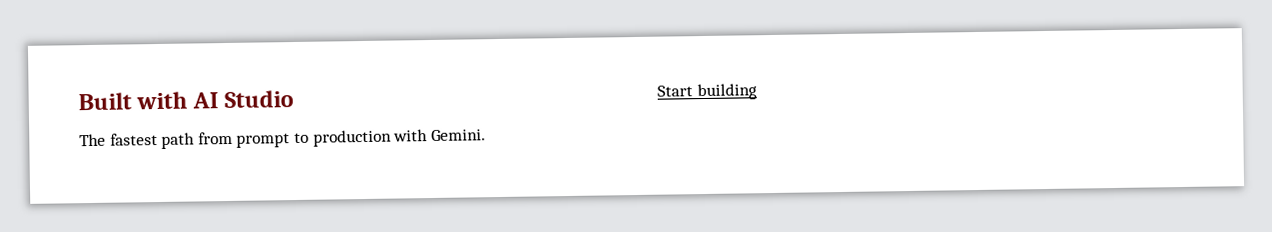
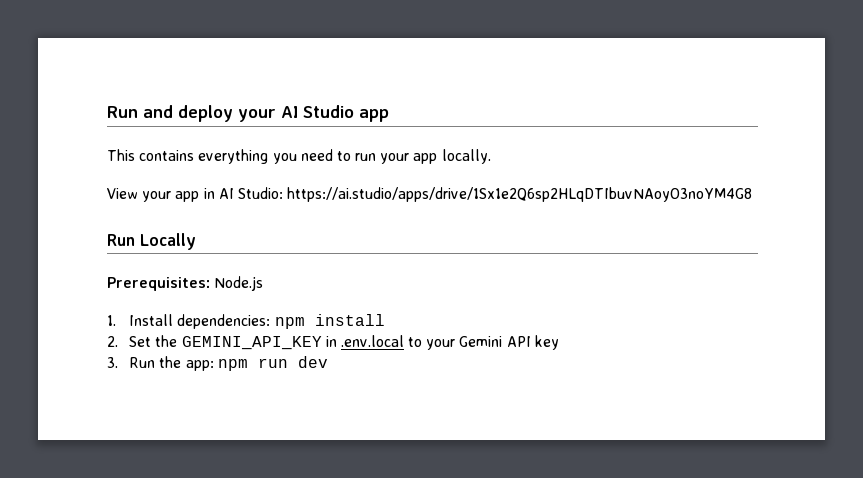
[78,90,295,111] [79,129,486,149] [657,83,757,101] Built with AI Studio // The fastest path from prompt to production with Gemini. // Start building -> [107,105,389,122] [107,149,491,164] [107,187,753,202] [107,233,196,250] [107,276,264,291] [107,314,385,329] [107,335,559,350] [107,356,328,371] Run and deploy your AI Studio app // This contains everything you need to run your app locally. // View your app in AI Studio: https://ai.studio/apps/drive/1Sx1e2Q6sp2HLqDTIbuvNAoyO3noYM4G8 // Run Locally // Prerequisites: Node.js // 1. Install dependencies: npm install // 2. Set the GEMINI_API_KEY in .env.local to your Gemini API key // 3. Run the app: npm run dev

